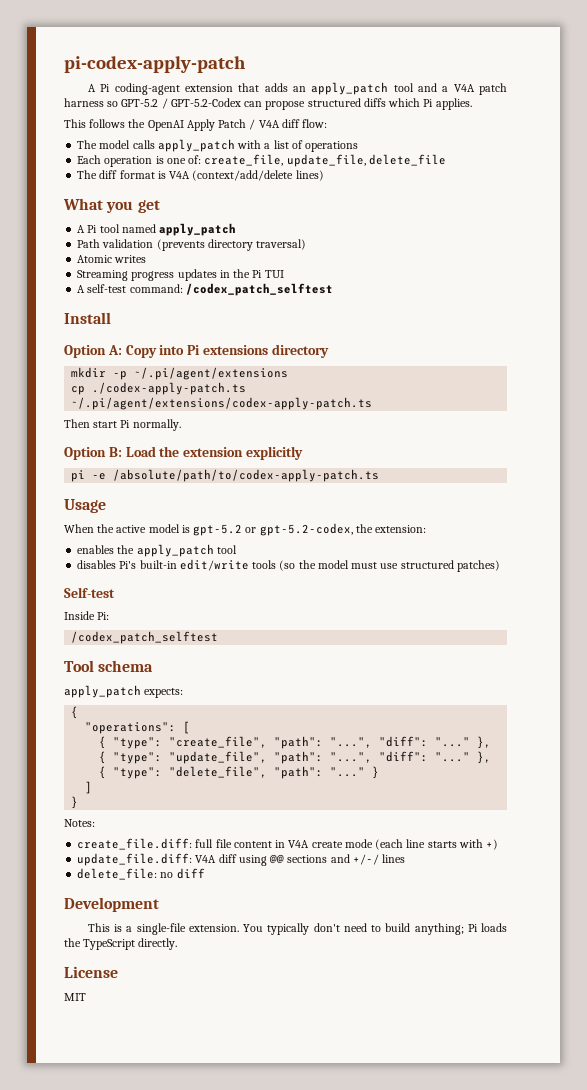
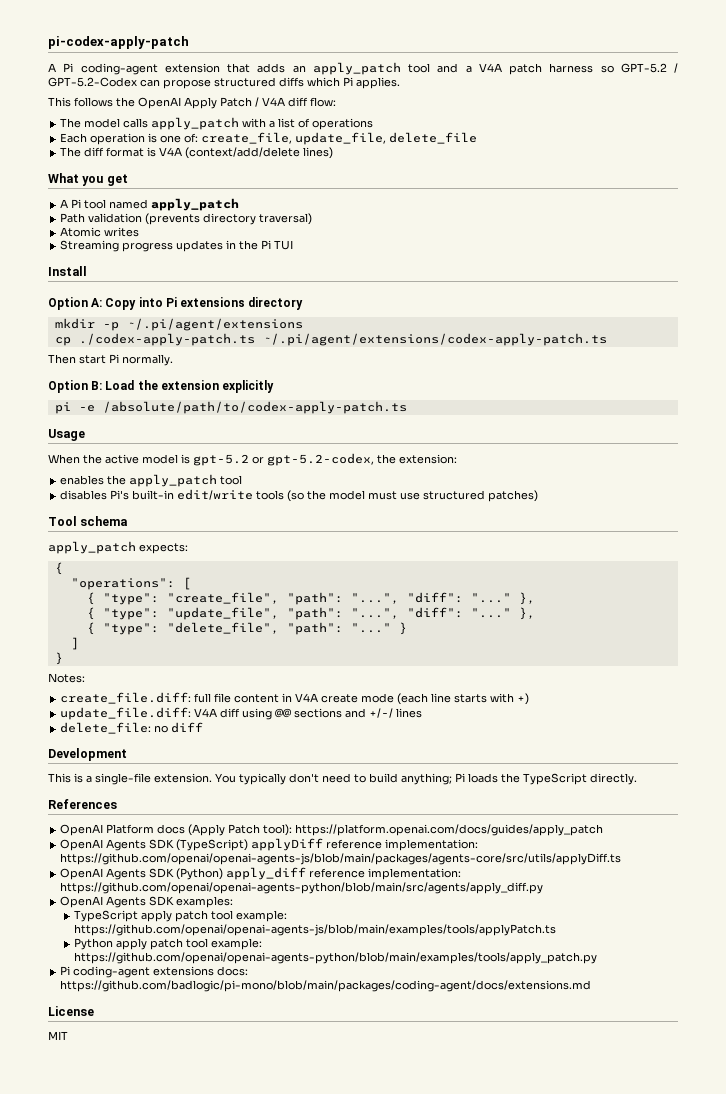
[77,283,333,296] // A self-test command: /codex_patch_selftest -> (294, 245) none
[64,587,115,598] [64,611,110,620] [71,631,219,644] // Self-test // Inside Pi: // /codex_patch_selftest -> (539, 496) none
(178, 944) none -> [48,799,117,809] [60,824,604,836] [60,838,479,851] [60,853,622,865] [60,867,462,880] [60,882,544,894] [60,896,234,908] [73,910,287,922] [73,924,556,936] [73,938,262,950] [73,952,597,964] [60,966,249,978] [60,980,592,992] // References // OpenAI Platform docs (Apply Patch tool): https://platform.openai.com/docs/guides/apply_patch // OpenAI Agents SDK (TypeScript) applyDiff reference implementation: https://github.com/openai/openai-agents-js/blob/main/packages/agents-core/src/utils/applyDiff.ts // OpenAI Agents SDK (Python) apply_diff reference implementation: https://github.com/openai/openai-agents-python/blob/main/src/agents/apply_diff.py // OpenAI Agents SDK examples: // TypeScript apply patch tool example: https://github.com/openai/openai-agents-js/blob/main/examples/tools/applyPatch.ts // Python apply patch tool example: https://github.com/openai/openai-agents-python/blob/main/examples/tools/apply_patch.py // Pi coding-agent extensions docs: https://github.com/badlogic/pi-mono/blob/main/packages/coding-agent/docs/extensions.md

